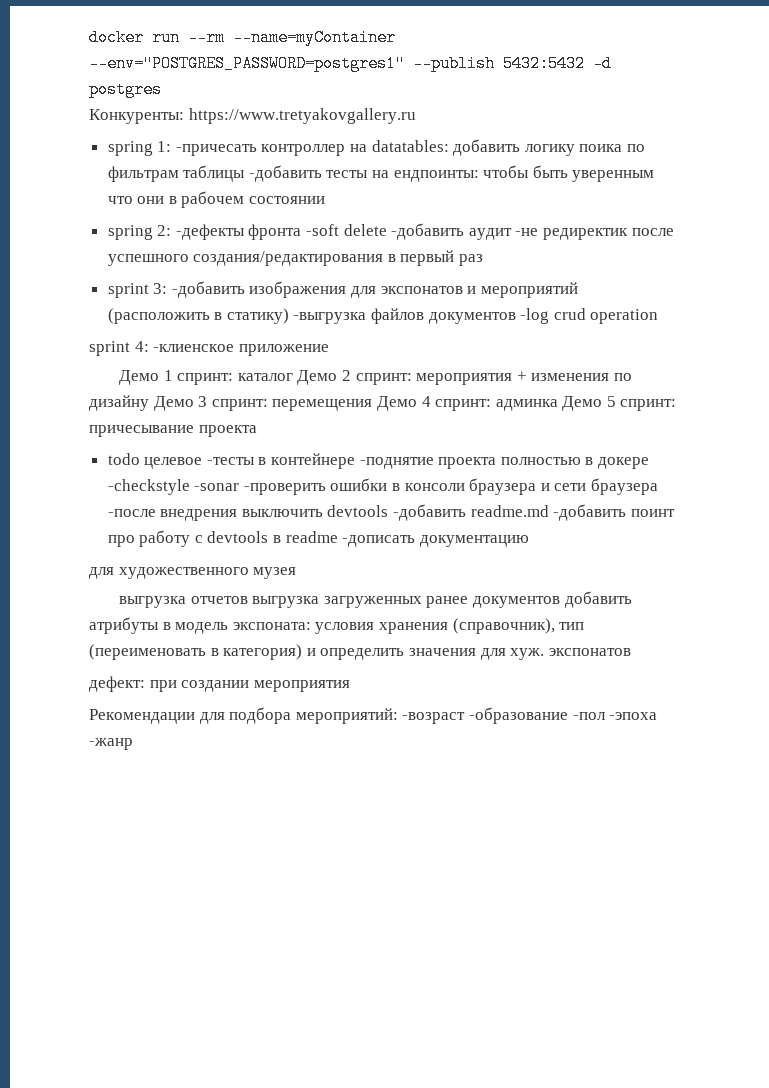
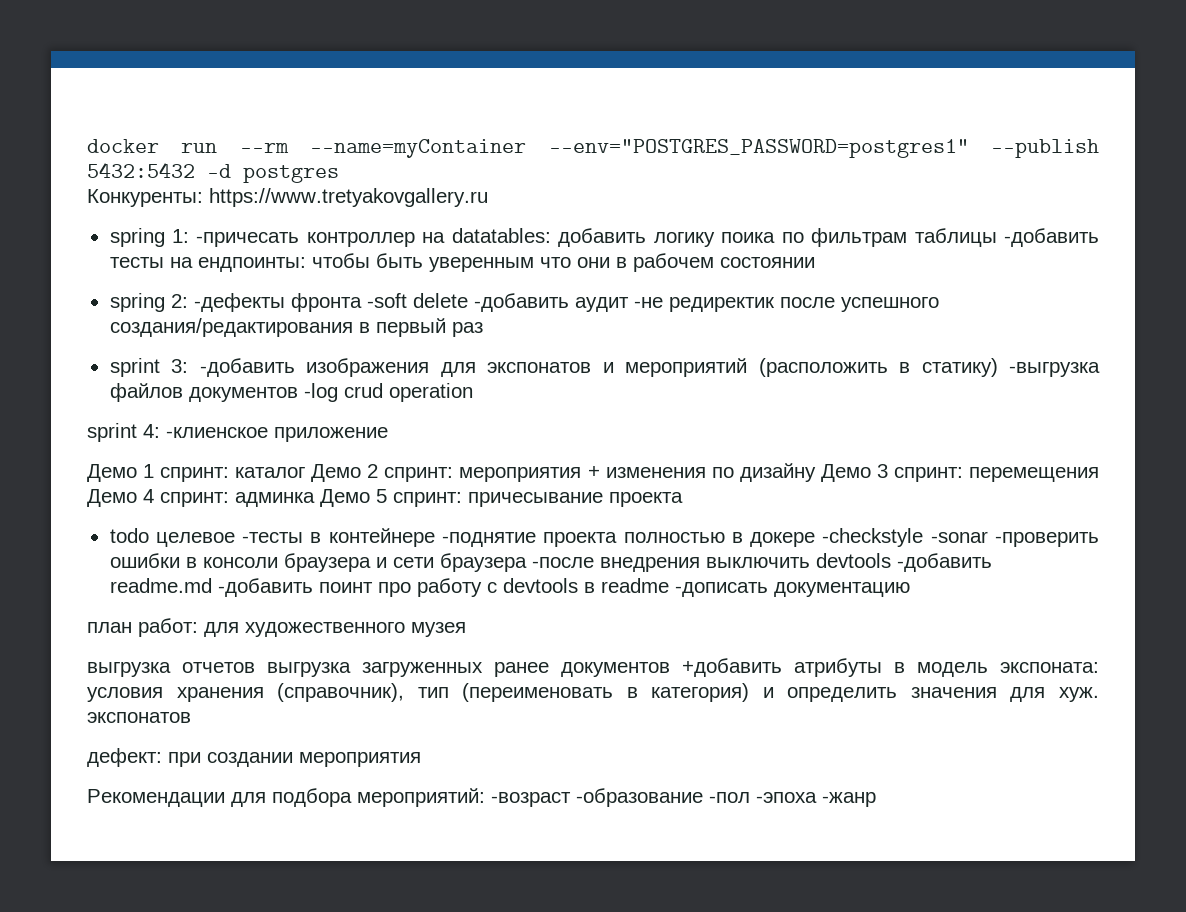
(529, 541) none -> [87,618,198,637] план работ:
[564,591,632,608] добавить -> [682,658,782,677] +добавить

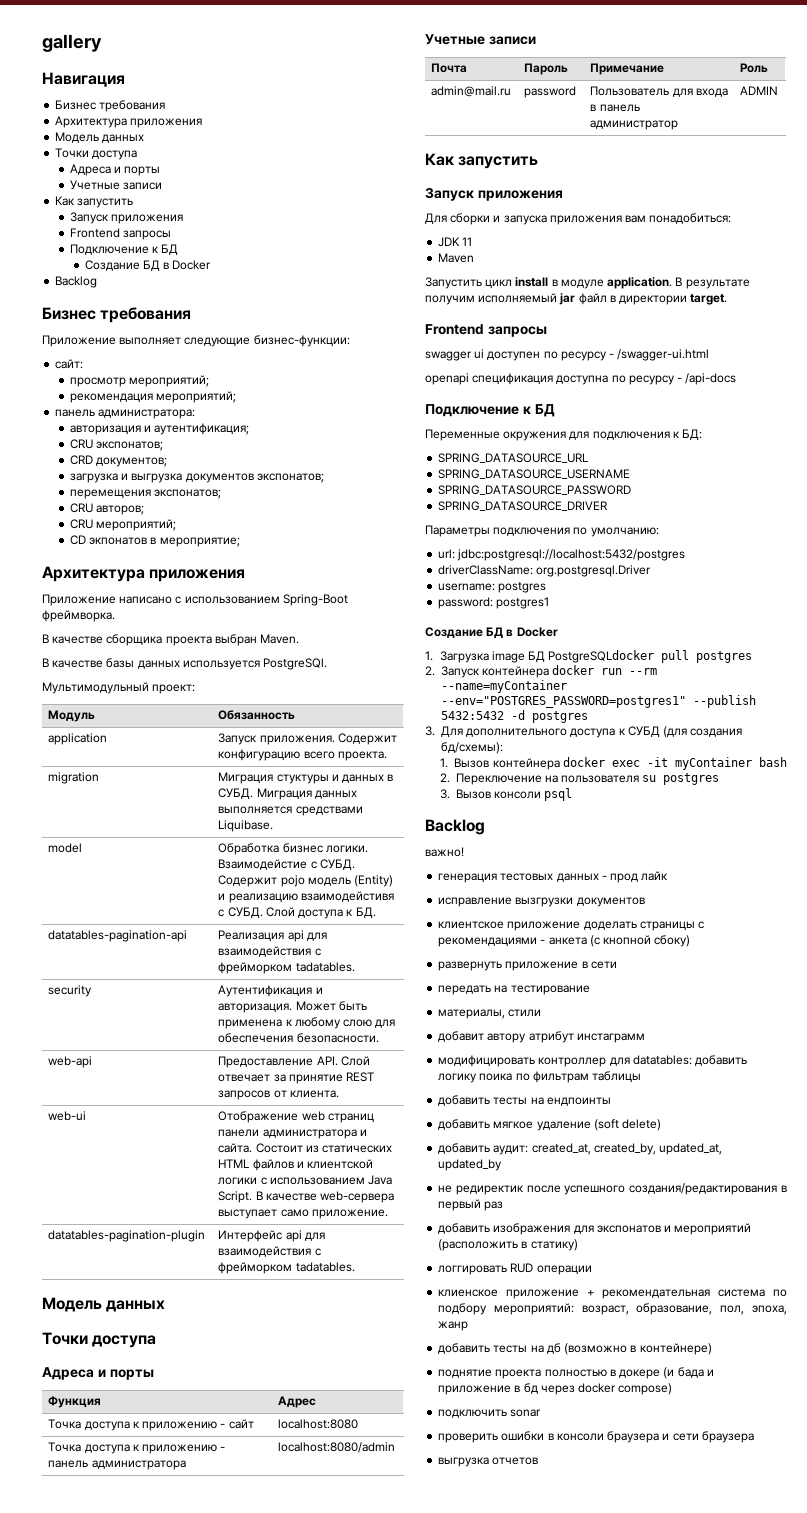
(87, 146) none -> [42,34,102,52] [42,72,125,87] [55,100,166,112] [55,116,203,128] [55,132,145,143] [55,148,138,160] [69,164,161,176] [69,180,163,190] [55,196,134,208] [69,212,184,224] [69,228,172,240] [69,244,179,256] [84,260,212,272] [55,276,98,288] [42,307,192,323] [42,335,350,347] [55,359,84,369] [69,375,210,387] [69,391,237,403] [55,409,196,419] [69,423,250,435] [69,439,164,451] [69,455,168,467] [69,473,324,483] [69,489,222,499] [69,503,145,515] [69,519,177,531] [69,535,240,547] [42,566,246,582] [42,594,348,606] [42,610,115,622] [42,634,300,646] [42,658,328,670] [42,682,196,694] [48,710,96,722] [218,710,296,720] [48,733,108,745] [218,733,397,745] [218,749,387,761] [48,772,100,784] [218,772,394,784] [218,788,357,800] [218,806,363,816] [218,820,274,832] [48,843,83,853] [218,843,368,855] [218,859,355,871] [218,875,394,887] [218,891,394,903] [218,907,376,919] [48,930,188,942] [218,930,327,942] [218,946,321,957] [218,962,355,974] [48,985,93,997] [218,985,323,997] [218,1001,367,1013] [218,1017,396,1029] [218,1033,379,1043] [48,1056,93,1068] [218,1056,370,1068] [218,1072,375,1084] [218,1090,339,1100] [48,1111,87,1121] [218,1111,374,1123] [218,1129,367,1139] [218,1143,393,1153] [218,1159,374,1171] [218,1175,393,1185] [218,1191,395,1203] [218,1209,388,1219] [48,1230,206,1242] [218,1230,325,1242] [218,1246,321,1257] [218,1262,355,1274] [42,1297,166,1312] [42,1332,157,1348] [42,1367,154,1380] [48,1396,102,1408] [278,1396,317,1408] [48,1419,254,1431] [278,1419,359,1429] [48,1442,226,1454] [48,1460,186,1470] [278,1442,396,1453] [425,34,536,45] [431,63,468,73] [524,63,569,75] [590,63,665,75] [740,63,769,73] [431,86,512,97] [524,86,577,98] [590,86,728,97] [590,104,640,112] [590,120,679,130] [740,86,779,95] [425,153,539,169] [425,187,563,201] [425,213,732,225] [438,237,473,247] [438,253,475,263] [425,277,750,289] [425,293,728,305] [425,324,547,337] [425,349,710,361] [425,373,737,385] [425,404,555,417] [425,429,703,441] [438,453,589,463] [438,469,631,479] [438,485,632,495] [438,501,609,511] [425,525,659,537] [438,549,686,561] [438,565,652,577] [438,582,547,593] [438,597,550,609] [425,627,558,639] [425,650,753,663] [425,666,550,678] gallery // Навигация // Бизнес требования // Архитектура приложения // Модель данных // Точки доступа // Адреса и порты // Учетные записи // Как запустить // Запуск приложения // Frontend запросы // Подключение к БД // Создание БД в Docker // Backlog // Бизнес требования // Приложение выполняет следующие бизнес-функции: // сайт: // просмотр мероприятий; // рекомендация мероприятий; // панель администратора: // авторизация и аутентификация; // CRU экспонатов; // CRD документов; // загрузка и выгрузка документов экспонатов; // перемещения экспонатов; // CRU авторов; // СRU мероприятий; // CD экпонатов в мероприятие; // Архитектура приложения // Приложение написано с использованием Spring-Boot фреймворка. // В качестве сборщика проекта выбран Maven. // В качестве базы данных используется PostgreSQl. // Мультимодульный проект: // Модуль | Обязанность // application | Запуск приложения. Содержит конфигурацию всего проекта. // migration | Миграция стуктуры и данных в СУБД. Миграция данных выполняется средствами Liquibase. // model | Обработка бизнес логики. Взаимодейстие с СУБД. Содержит pojo модель (Entity) и реализацию взаимодейстивя с СУБД. Слой доступа к БД. // datatables-pagination-api | Реализация api для взаимодействия с фрейморком tadatables. // security | Аутентификация и авторизация. Может быть применена к любому слою для обеспечения безопасности. // web-api | Предоставление API. Слой отвечает за принятие REST запросов от клиента. // web-ui | Отображение web страниц панели администратора и сайта. Состоит из статических HTML файлов и клиентской логики с использованием Java Script. В качестве web-сервера выступает само приложение. // datatables-pagination-plugin | Интерфейс api для взаимодействия с фрейморком tadatables. // Модель данных // Точки доступа // Адреса и порты // Функция | Адрес // Точка доступа к приложению - сайт | localhost:8080 // Точка доступа к приложению - панель администратора | localhost:8080/admin // Учетные записи // Почта | Пароль | Примечание | Роль // admin@mail.ru | password | Пользователь для входа в панель администратор | ADMIN // Как запустить // Запуск приложения // Для сборки и запуска приложения вам понадобиться: // JDK 11 // Maven // Запустить цикл install в модуле application. В результате получим исполняемый jar файл в директории target. // Frontend запросы // swagger ui доступен по ресурсу - /swagger-ui.html // openapi спецификация доступна по ресурсу - /api-docs // Подключение к БД // Переменные окружения для подключения к БД: // SPRING_DATASOURCE_URL // SPRING_DATASOURCE_USERNAME // SPRING_DATASOURCE_PASSWORD // SPRING_DATASOURCE_DRIVER // Параметры подключения по умолчанию: // url: jdbc:postgresql://localhost:5432/postgres // driverClassName: org.postgresql.Driver // username: postgres // password: postgres1 // Создание БД в Docker // 1. Загрузка image БД PostgreSQLdocker pull postgres // 2. Запуск контейнера
[87,188,488,207] [109,228,446,247] Конкуренты: https://www.tretyakovgallery.ru // spring 1: -причесать контроллер на -> [425,726,743,738] [441,742,503,754] [439,757,787,770] [439,773,720,785] [439,788,573,801] [425,819,485,835] [425,847,464,857] [438,871,669,883] [438,897,645,907] [438,921,705,931] [438,935,691,947] [438,961,617,971] [438,985,590,995] [438,1009,542,1019] [438,1031,645,1043] [438,1055,630,1067] 3. Для дополнительного доступа к СУБД (для создания бд/схемы): // 1. Вызов контейнера docker exec -it myContainer bash // 2. Переключение на пользователя su postgres // 3. Вызов консоли psql // Backlog // важно! // генерация тестовых данных - прод лайк // исправление вызгрузки документов // клиентское приложение доделать страницы с рекомендациями - анкета (с кнопной сбоку) // развернуть приложение в сети // передать на тестирование // материалы, стили // добавит автору атрибут инстаграмм // модифицировать контроллер для
[1003,228,1099,247] [109,253,815,272] [109,293,663,312] -добавить тесты на ендпоинты: чтобы быть уверенным что они в рабочем состоянии // spring 2: -дефекты фронта -soft delete -добавить аудит -не -> [438,1095,611,1106] [438,1119,662,1131] [438,1143,723,1155] [438,1159,503,1171] [438,1185,453,1193] // добавить тесты на ендпоинты // добавить мягкое удаление (soft delete) // добавить аудит: created_at, created_by, updated_at, updated_by // не
[109,358,295,377] sprint 3: -добавить -> [438,1223,491,1234] добавить
[1009,362,1100,377] [109,383,473,402] [87,423,388,442] [87,463,1100,482] [87,489,683,507] [109,528,1100,547] -выгрузка файлов документов -log crud operation // sprint 4: -клиенское приложение // Демо 1 спринт: каталог Демо 2 спринт: мероприятия + изменения по дизайну Демо 3 спринт: перемещения Демо 4 спринт: админка Демо 5 спринт: причесывание проекта // todo целевое -тесты в контейнере -поднятие проекта полностью в докере -checkstyle -sonar -проверить -> [438,1263,592,1275] [438,1289,787,1299] [438,1303,787,1315] [438,1321,469,1331] [438,1343,712,1355] [438,1367,714,1379] [438,1383,673,1395] [438,1409,542,1418] [438,1433,499,1443] // логгировать RUD операции // клиенское приложение + рекомендательная система по подбору мероприятий: возраст, образование, пол, эпоха, жанр // добавить тесты на дб (возможно в контейнере) // поднятие проекта полностью в докере (и бада и приложение в бд через docker compose) // подключить sonar // проверить
[531,553,992,572] [109,578,910,597] [87,618,466,637] [87,658,1099,677] [87,683,1099,702] [87,712,191,723] [87,748,421,767] [87,788,876,807] -после внедрения выключить devtools -добавить readme.md -добавить поинт про работу с devtools в readme -дописать документацию // план работ: для художественного музея // выгрузка отчетов выгрузка загруженных ранее документов +добавить атрибуты в модель экспоната: условия хранения (справочник), тип (переименовать в категория) и определить значения для хуж. экспонатов // дефект: при создании мероприятия // Рекомендации для подбора мероприятий: -возраст -образование -пол -эпоха -жанр -> [438,1457,539,1467] // выгрузка отчетов

